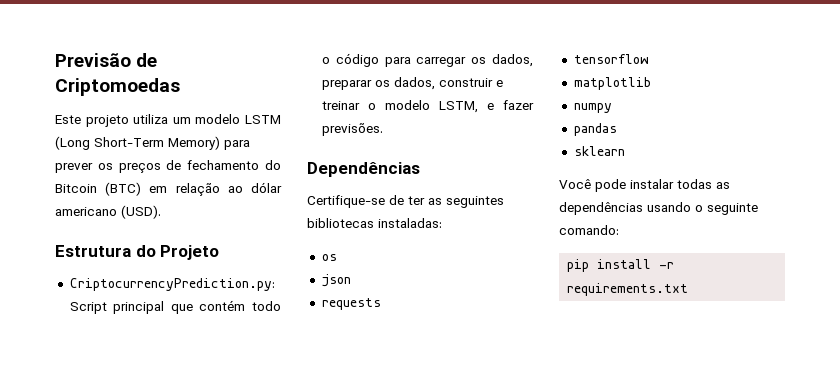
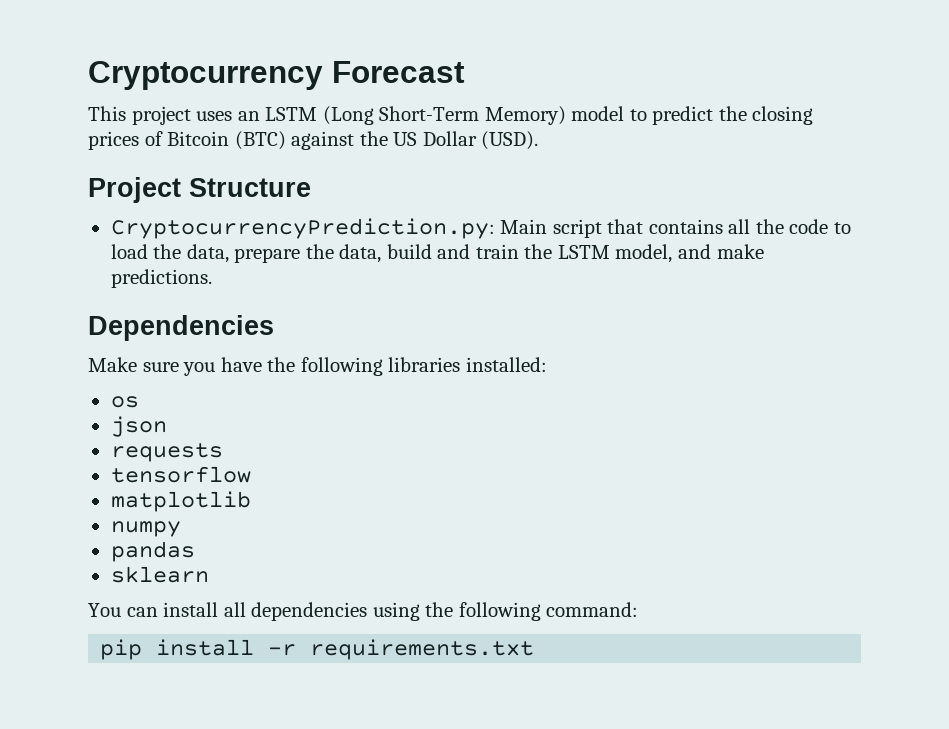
[55,53,158,67] [55,78,180,96] [55,114,281,127] [55,136,250,150] [55,160,281,173] [55,182,282,196] [55,205,161,219] [55,245,220,260] [69,278,275,291] [69,300,281,314] [321,53,533,67] [321,77,503,90] [321,100,534,113] [321,123,383,136] [307,162,420,177] [307,195,504,208] [307,218,442,228] Previsão de Criptomoedas // Este projeto utiliza um modelo LSTM (Long Short-Term Memory) para prever os preços de fechamento do Bitcoin (BTC) em relação ao dólar americano (USD). // Estrutura do Projeto // CriptocurrencyPrediction.py: Script principal que contém todo o código para carregar os dados, preparar os dados, construir e treinar o modelo LSTM, e fazer previsões. // Dependências // Certifique-se de ter as seguintes bibliotecas instaladas: -> [88,61,465,90] [88,106,814,125] [88,131,539,150] [88,177,311,203] [110,218,851,239] [110,244,764,263] [110,269,212,288] [88,315,274,341] [88,357,547,376] Cryptocurrency Forecast // This project uses an LSTM (Long Short-Term Memory) model to predict the closing prices of Bitcoin (BTC) against the US Dollar (USD). // Project Structure // CryptocurrencyPrediction.py: Main script that contains all the code to load the data, prepare the data, build and train the LSTM model, and make predictions. // Dependencies // Make sure you have the following libraries installed:
[559,179,730,192] [559,202,758,215] [559,225,619,235] Você pode instalar todas as dependências usando o seguinte comando: -> [88,602,639,621] You can install all dependencies using the following command:

